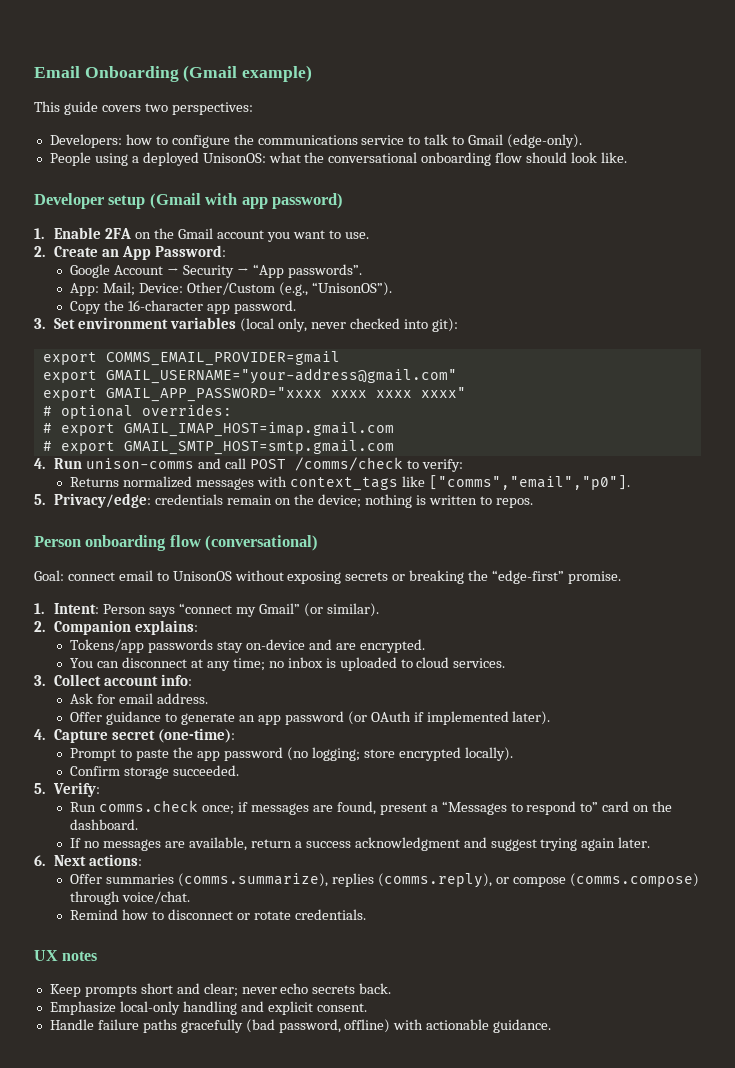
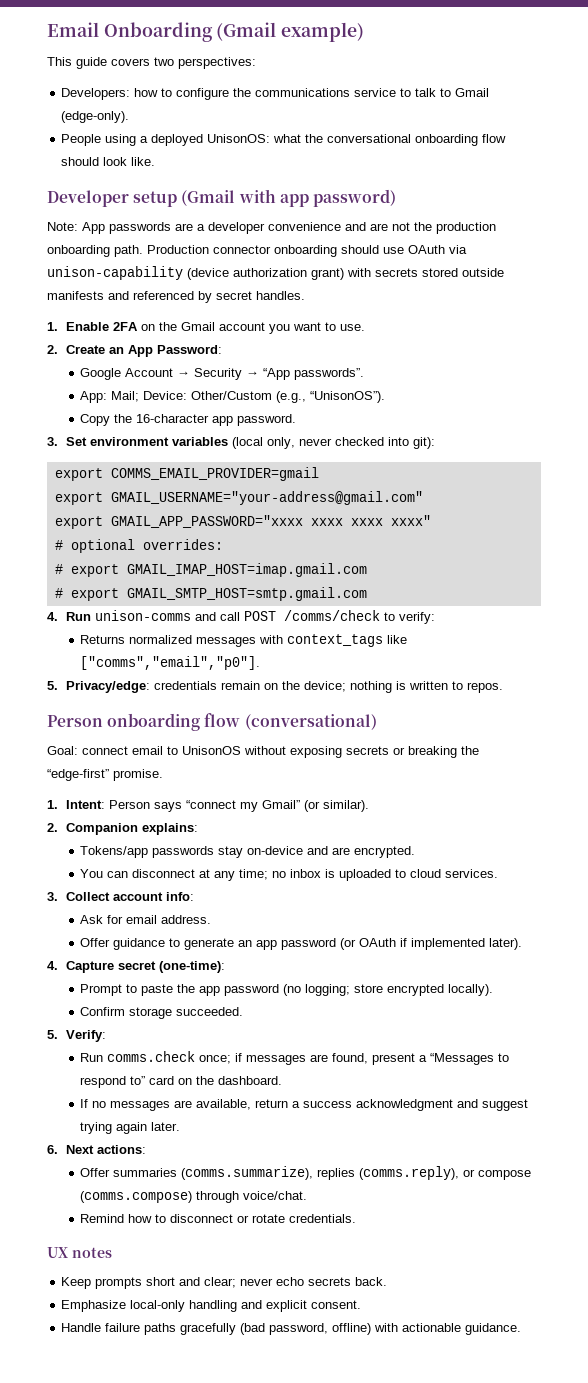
(344, 201) none -> [47,222,496,234] [47,245,467,257] [47,266,504,280] [47,291,305,303] // Note: App passwords are a developer convenience and are not the production onboarding path. Production connector onboarding should use OAuth via unison-capability (device authorization grant) with secrets stored outside manifests and referenced by secret handles.

